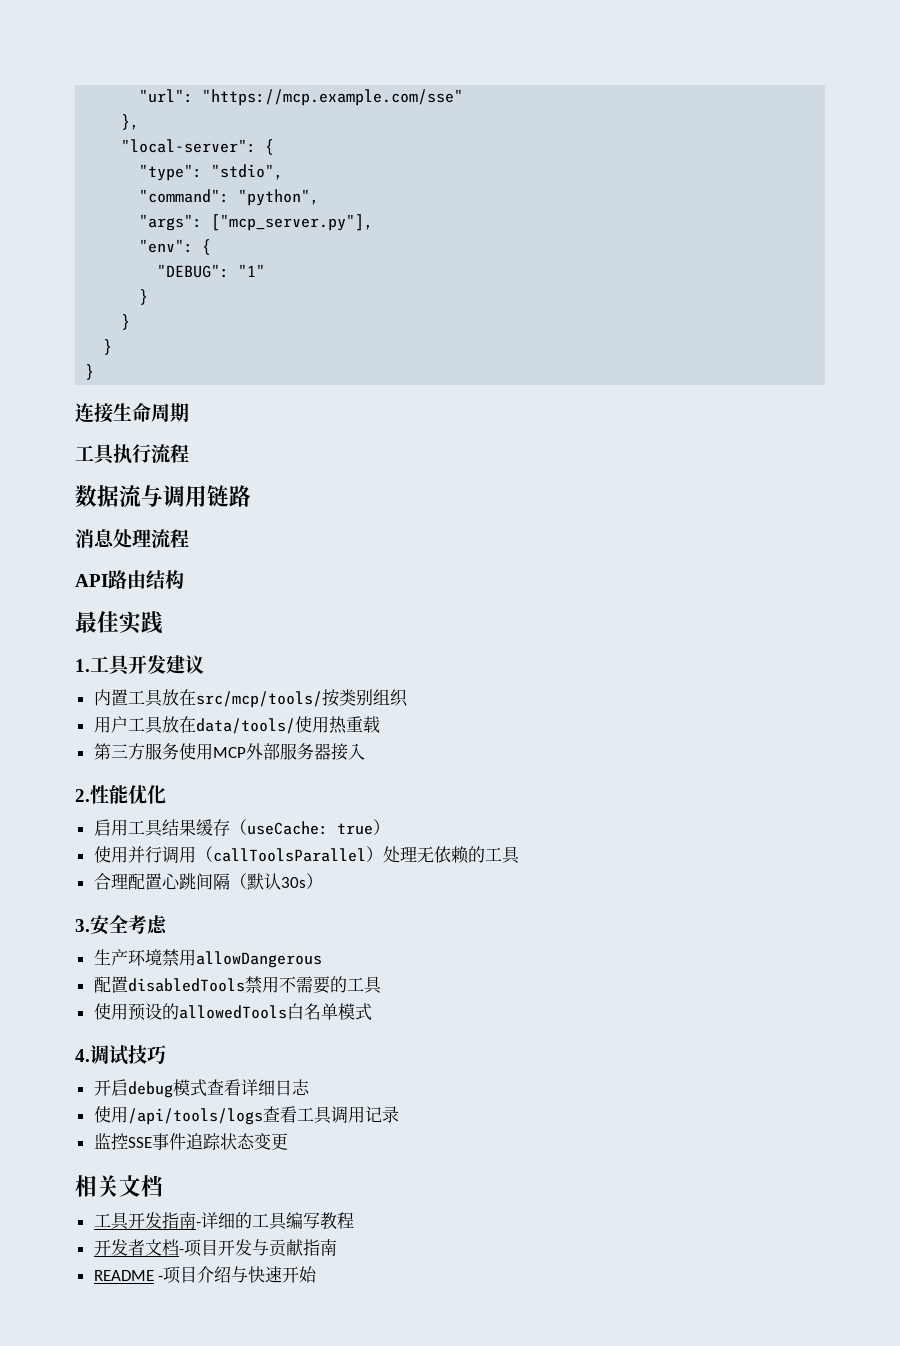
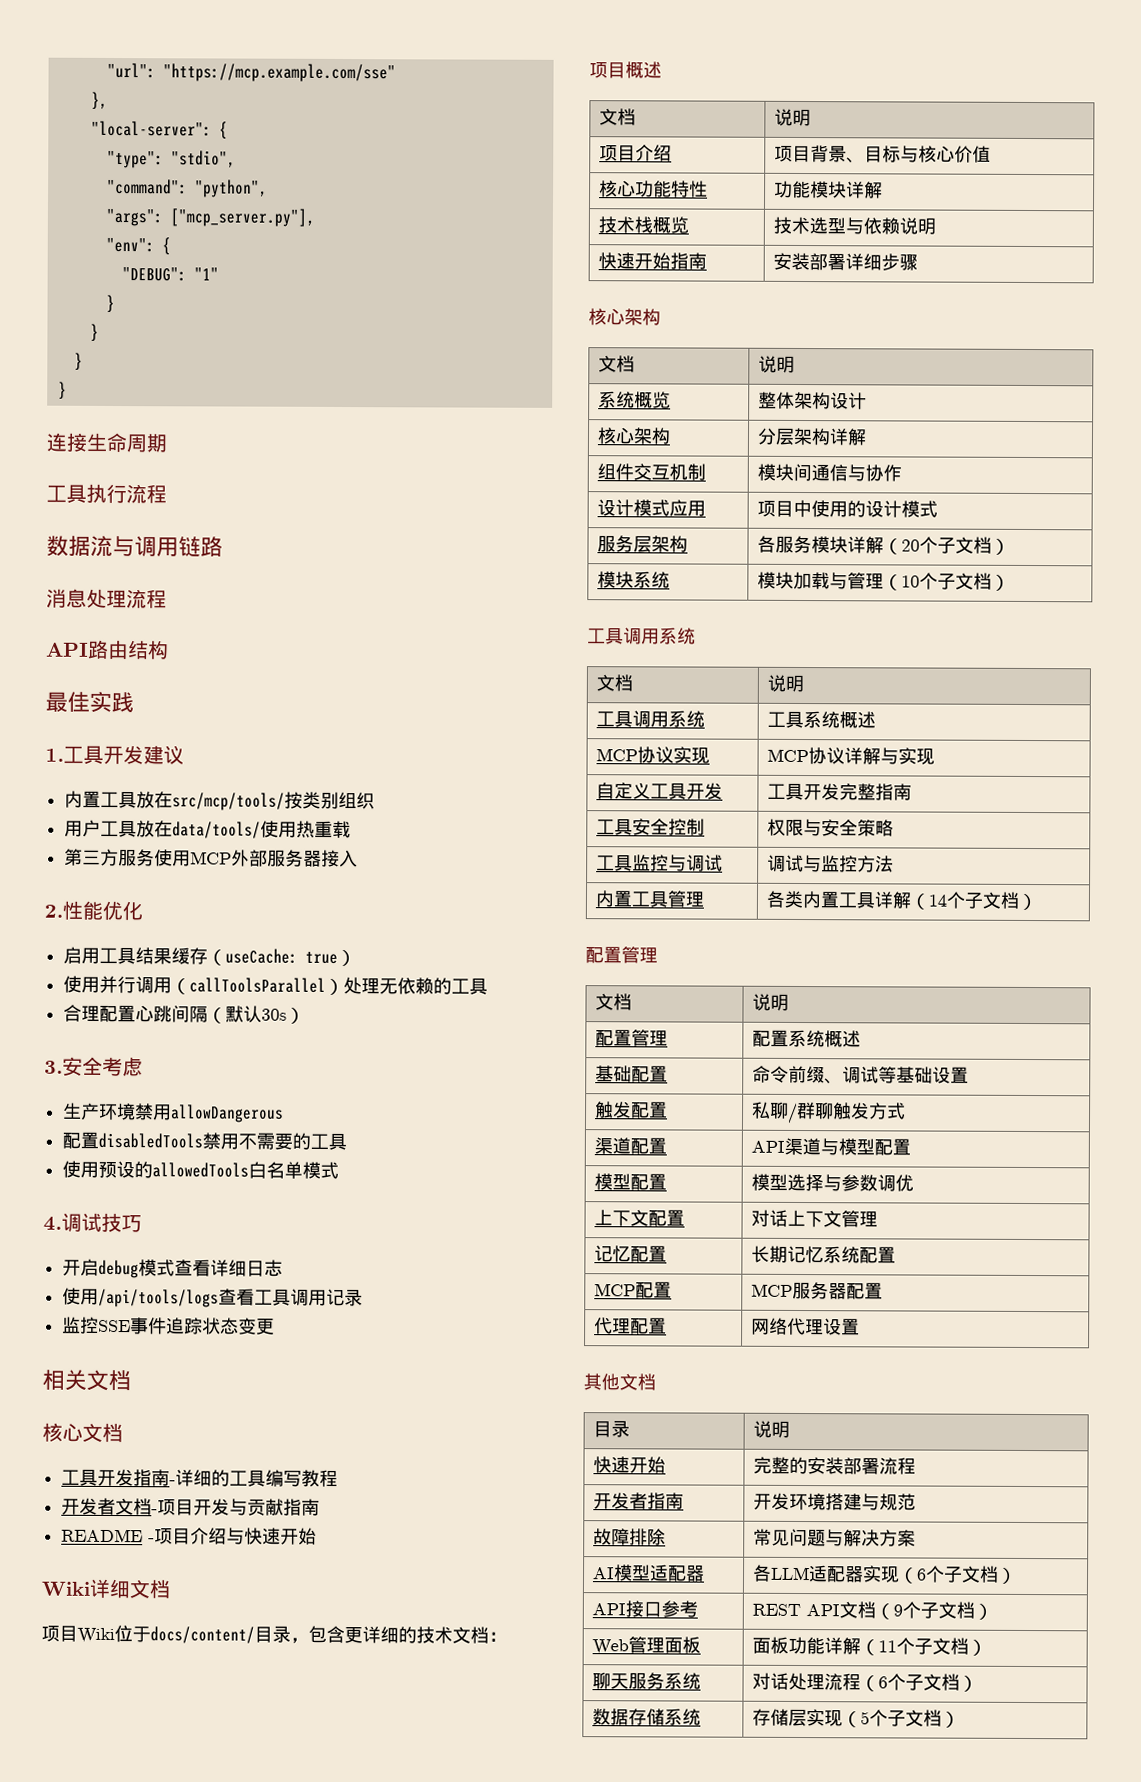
(163, 1186) none -> [42,1422,123,1443] // 核心文档
(318, 1274) none -> [41,1578,170,1599] [41,1625,507,1644] [589,61,662,79] [599,108,637,126] [774,108,812,127] [599,144,673,162] [774,145,992,164] [599,180,709,198] [774,180,884,199] [598,216,690,234] [773,216,937,235] [598,252,708,270] [773,252,919,271] [588,308,661,326] [598,355,636,373] [758,355,796,373] [598,391,672,409] [758,391,868,410] [597,427,672,445] [757,427,868,446] [597,463,707,481] [757,463,903,482] [597,499,707,517] [757,499,939,518] [597,535,689,553] [757,535,1011,555] [597,571,671,589] [757,571,1011,591] [587,627,696,645] [596,674,634,692] [767,674,805,693] [596,710,706,728] [767,710,877,729] [596,746,711,764] [767,747,936,765] [596,782,724,800] [767,782,913,801] [596,818,706,836] [767,818,895,837] [596,854,724,872] [767,854,895,873] [595,890,705,908] [766,890,1038,911] [585,946,658,964] [595,993,633,1011] [752,993,790,1011] [595,1029,669,1047] [752,1029,862,1048] [595,1065,669,1083] [752,1065,970,1085] [595,1101,669,1119] [752,1101,907,1124] [594,1137,668,1155] [751,1137,912,1156] [594,1173,668,1191] [751,1173,915,1192] [594,1209,686,1227] [751,1209,879,1228] [594,1245,668,1263] [751,1245,897,1264] [594,1281,673,1299] [751,1281,884,1300] [594,1317,668,1335] [751,1317,861,1336] [583,1373,656,1391] [593,1420,631,1438] [753,1420,791,1438] [593,1456,667,1474] [753,1456,917,1475] [593,1492,685,1510] [753,1492,917,1511] [593,1528,667,1546] [753,1528,917,1547] [592,1564,706,1582] [752,1564,1018,1584] [592,1600,699,1618] [752,1601,994,1620] [592,1636,702,1655] [752,1636,988,1656] [592,1672,702,1690] [752,1672,979,1692] [592,1708,702,1726] [752,1708,961,1728] // Wiki详细文档 // 项目Wiki位于docs/content/目录，包含更详细的技术文档： // 项目概述 // 文档 | 说明 // 项目介绍 | 项目背景、目标与核心价值 // 核心功能特性 | 功能模块详解 // 技术栈概览 | 技术选型与依赖说明 // 快速开始指南 | 安装部署详细步骤 // 核心架构 // 文档 | 说明 // 系统概览 | 整体架构设计 // 核心架构 | 分层架构详解 // 组件交互机制 | 模块间通信与协作 // 设计模式应用 | 项目中使用的设计模式 // 服务层架构 | 各服务模块详解（20个子文档） // 模块系统 | 模块加载与管理（10个子文档） // 工具调用系统 // 文档 | 说明 // 工具调用系统 | 工具系统概述 // MCP协议实现 | MCP协议详解与实现 // 自定义工具开发 | 工具开发完整指南 // 工具安全控制 | 权限与安全策略 // 工具监控与调试 | 调试与监控方法 // 内置工具管理 | 各类内置工具详解（14个子文档） // 配置管理 // 文档 | 说明 // 配置管理 | 配置系统概述 // 基础配置 | 命令前缀、调试等基础设置 // 触发配置 | 私聊/群聊触发方式 // 渠道配置 | API渠道与模型配置 // 模型配置 | 模型选择与参数调优 // 上下文配置 | 对话上下文管理 // 记忆配置 | 长期记忆系统配置 // MCP配置 | MCP服务器配置 // 代理配置 | 网络代理设置 // 其他文档 // 目录 | 说明 // 快速开始 | 完整的安装部署流程 // 开发者指南 | 开发环境搭建与规范 // 故障排除 | 常见问题与解决方案 // AI模型适配器 | 各LLM适配器实现（6个子文档） // API接口参考 | REST API文档（9个子文档） // Web管理面板 | 面板功能详解（11个子文档） // 聊天服务系统 | 对话处理流程（6个子文档） // 数据存储系统 | 存储层实现（5个子文档）

